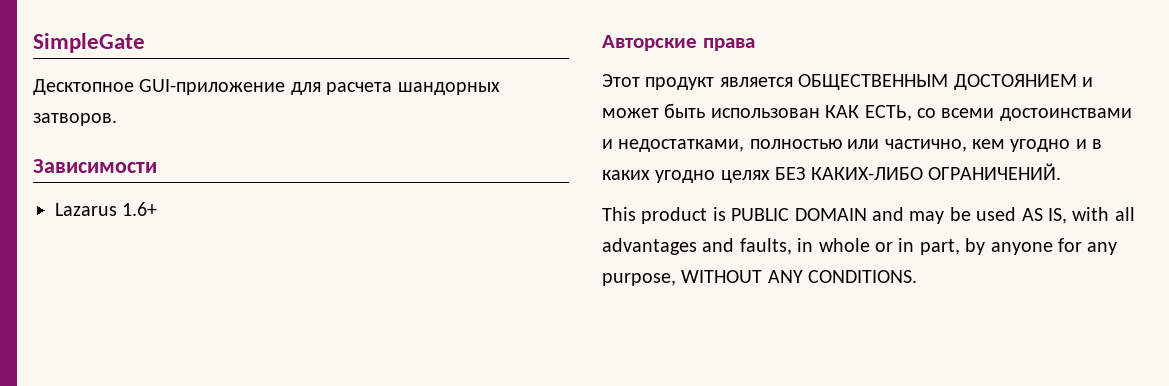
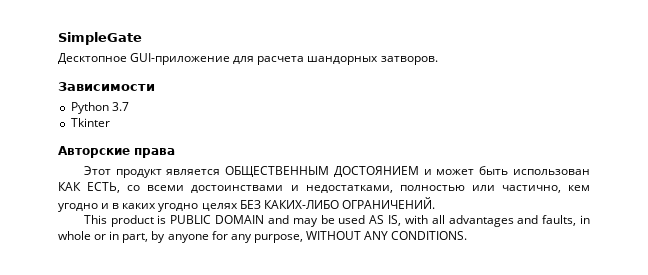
[55,202,158,216] Lazarus 1.6+ -> [70,102,129,114] [70,118,110,127] Python 3.7 // Tkinter

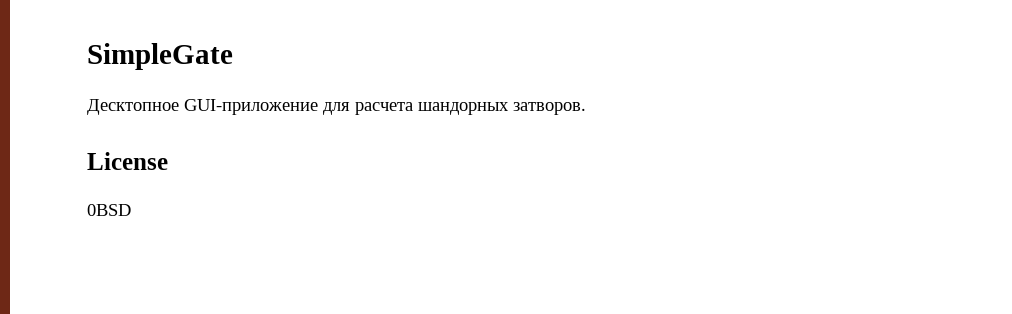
[58,82,155,91] [70,102,129,114] [70,118,110,127] [58,146,175,158] [83,166,590,178] [58,182,591,193] [58,197,435,212] [83,215,591,227] [58,231,468,243] Зависимости // Python 3.7 // Tkinter // Авторские права // Этот продукт является ОБЩЕСТВЕННЫМ ДОСТОЯНИЕМ и может быть использован КАК ЕСТЬ, со всеми достоинствами и недостатками, полностью или частично, кем угодно и в каких угодно целях БЕЗ КАКИХ-ЛИБО ОГРАНИЧЕНИЙ. // This product is PUBLIC DOMAIN and may be used AS IS, with all advantages and faults, in whole or in part, by anyone for any purpose, WITHOUT ANY CONDITIONS. -> [87,152,168,170] [87,204,131,216] License // 0BSD

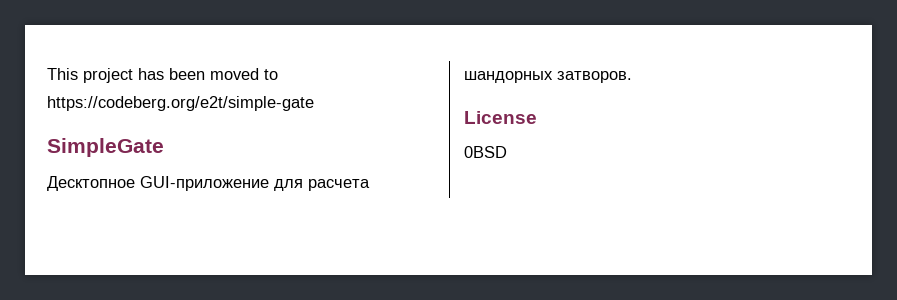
(87, 56) none -> [47,68,278,83] [47,96,314,111] This project has been moved to https://codeberg.org/e2t/simple-gate //

